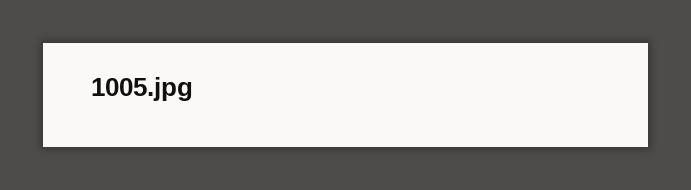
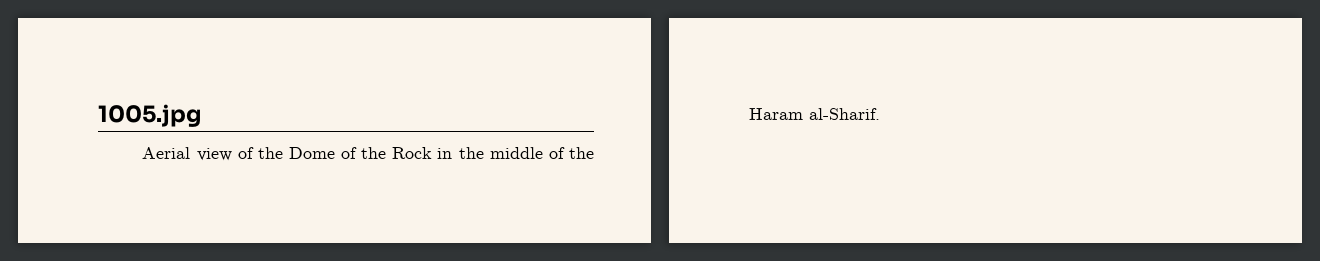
(193, 89) none -> [142,147,594,161] [749,108,880,120] // Aerial view of the Dome of the Rock in the middle of the Haram al-Sharif.

